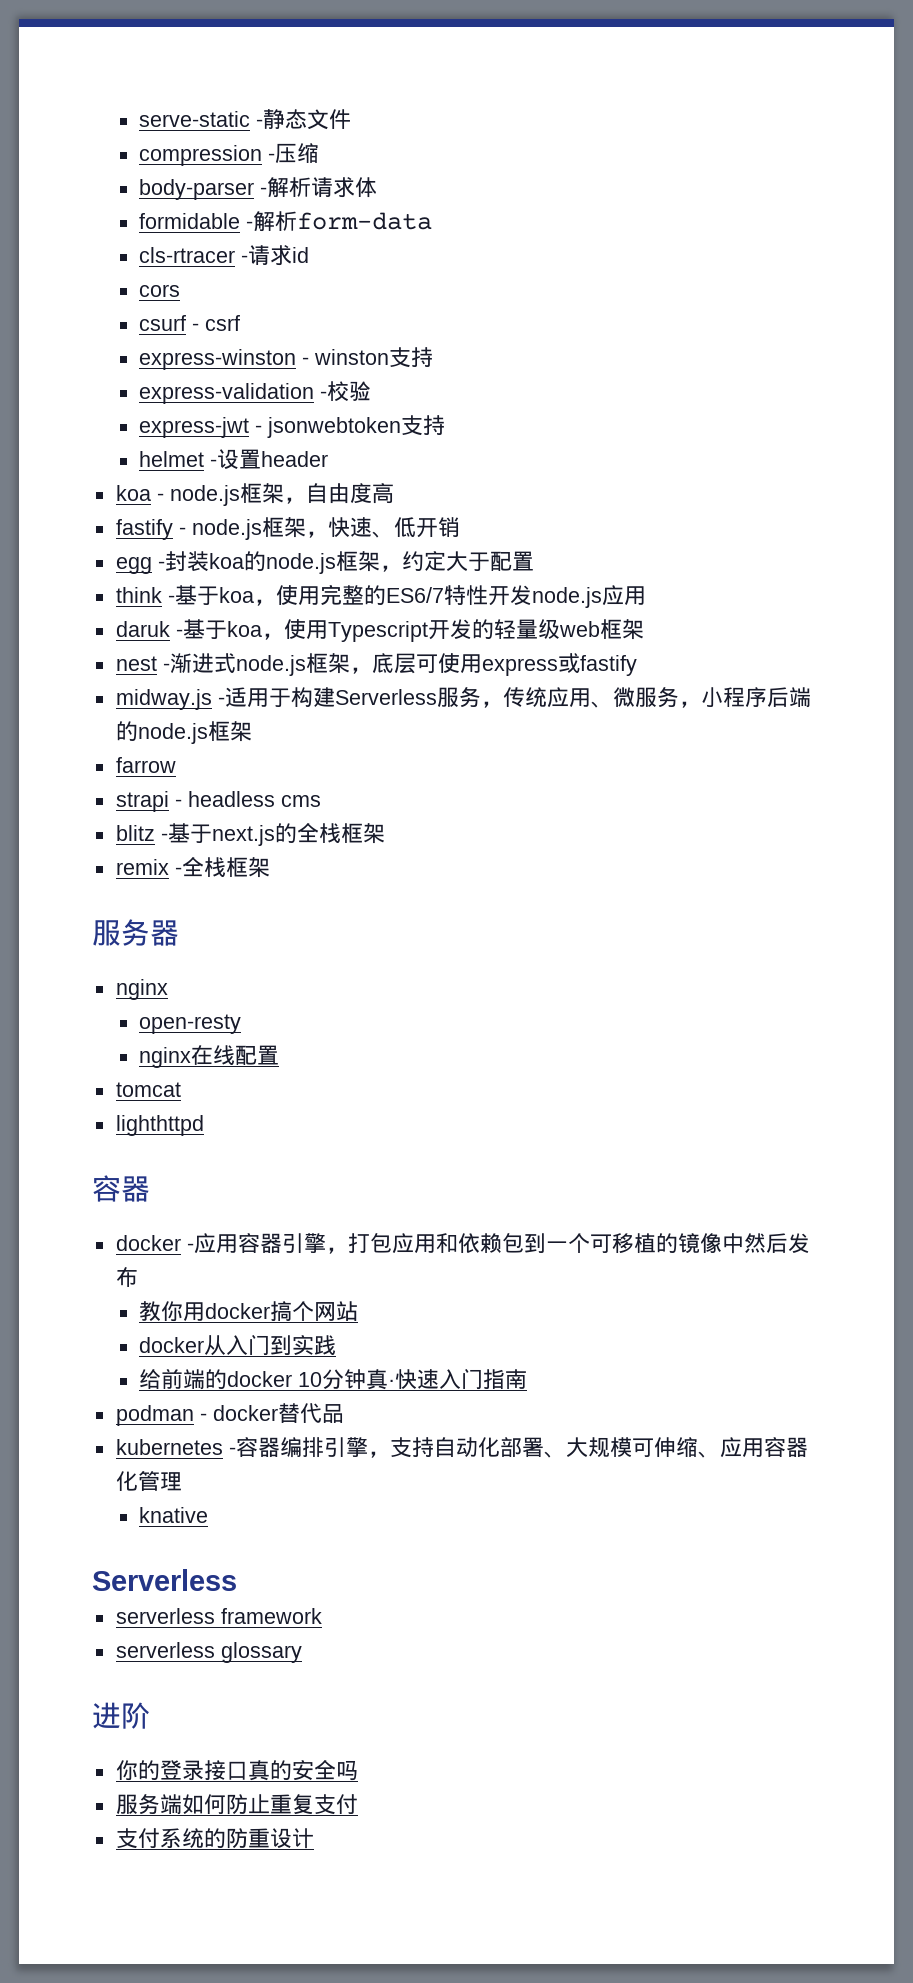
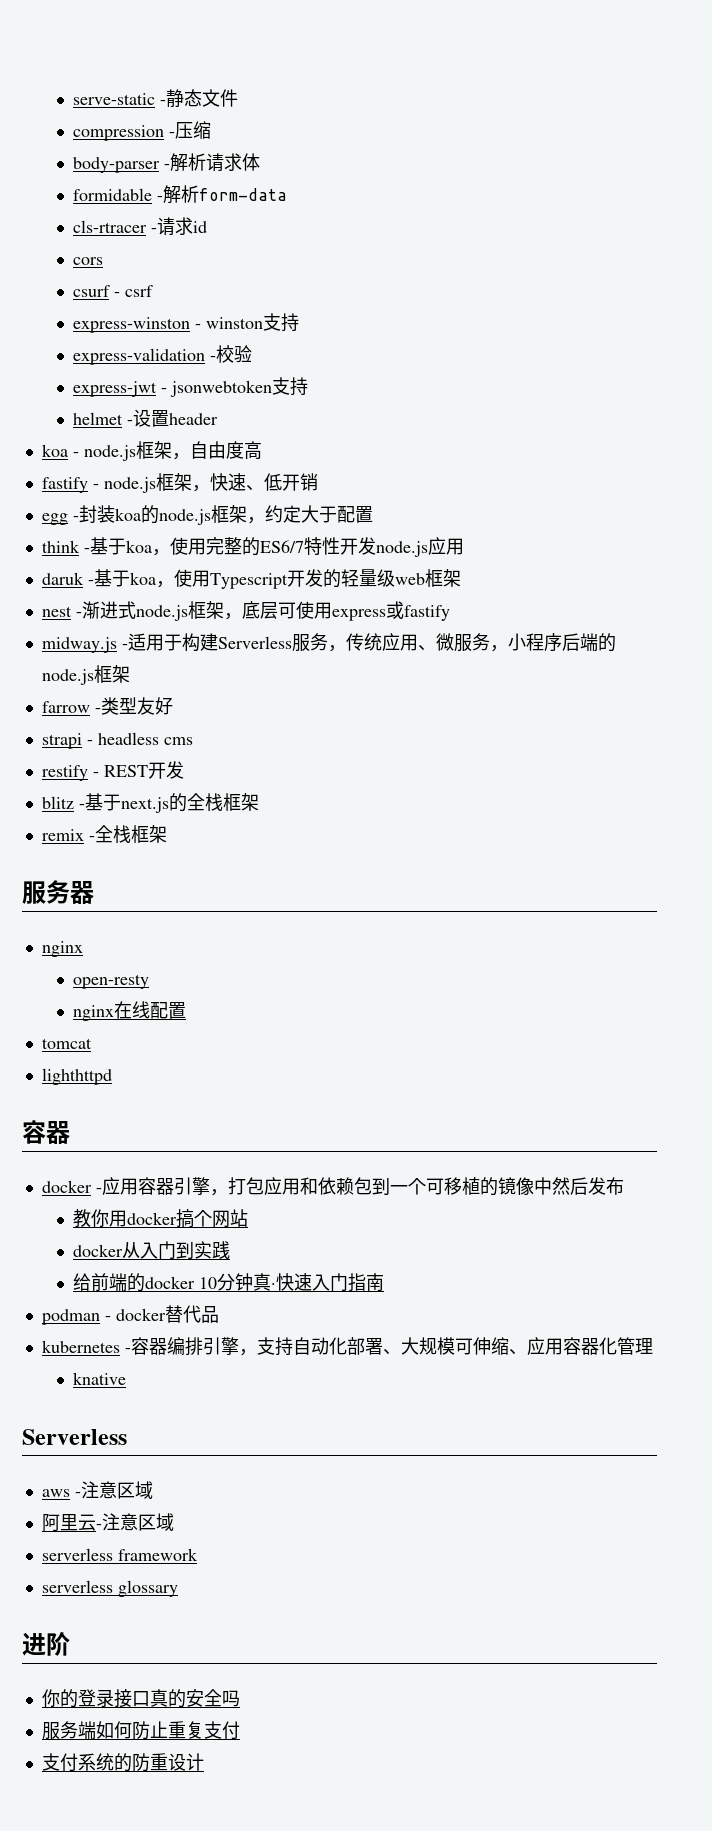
(176, 765) none -> [94,697,173,715] -类型友好
(321, 801) none -> [41,761,184,781] // restify - REST开发
(237, 1580) none -> [41,1481,153,1499] [41,1513,174,1532] // aws -注意区域 // 阿里云-注意区域

